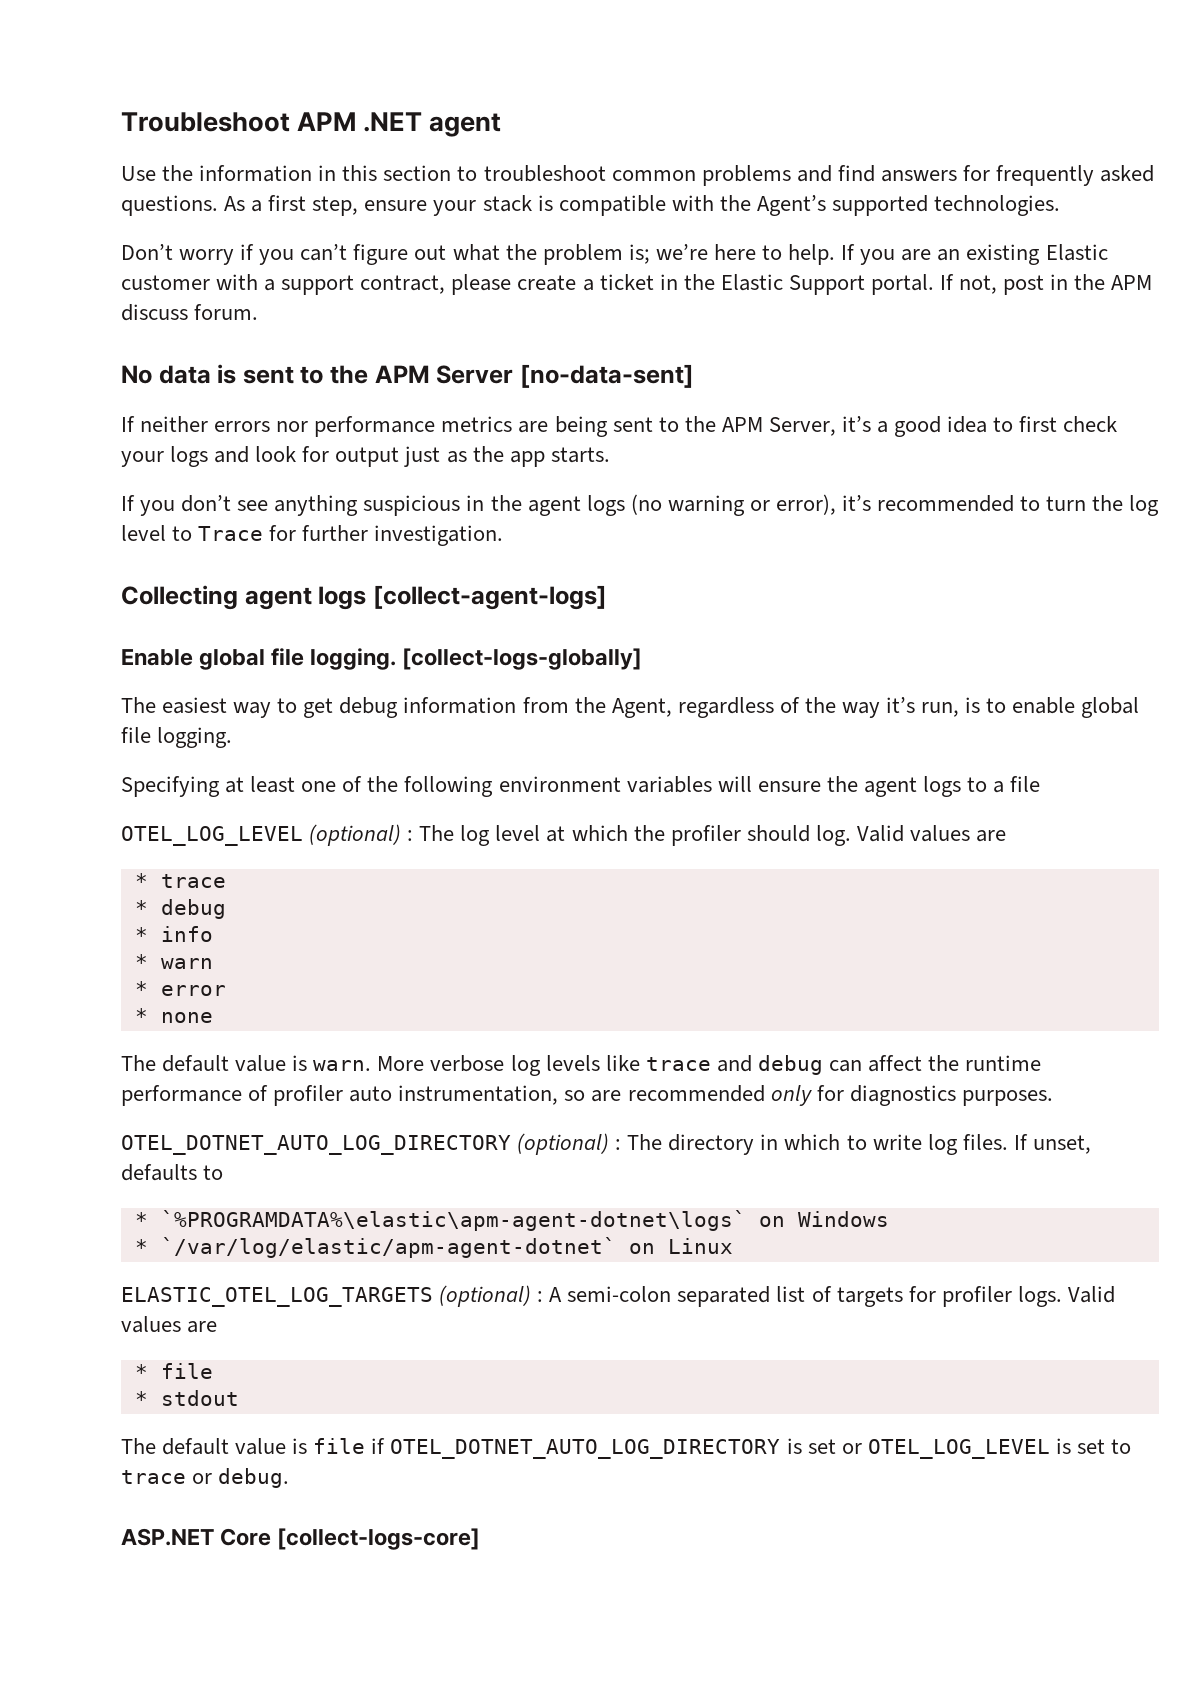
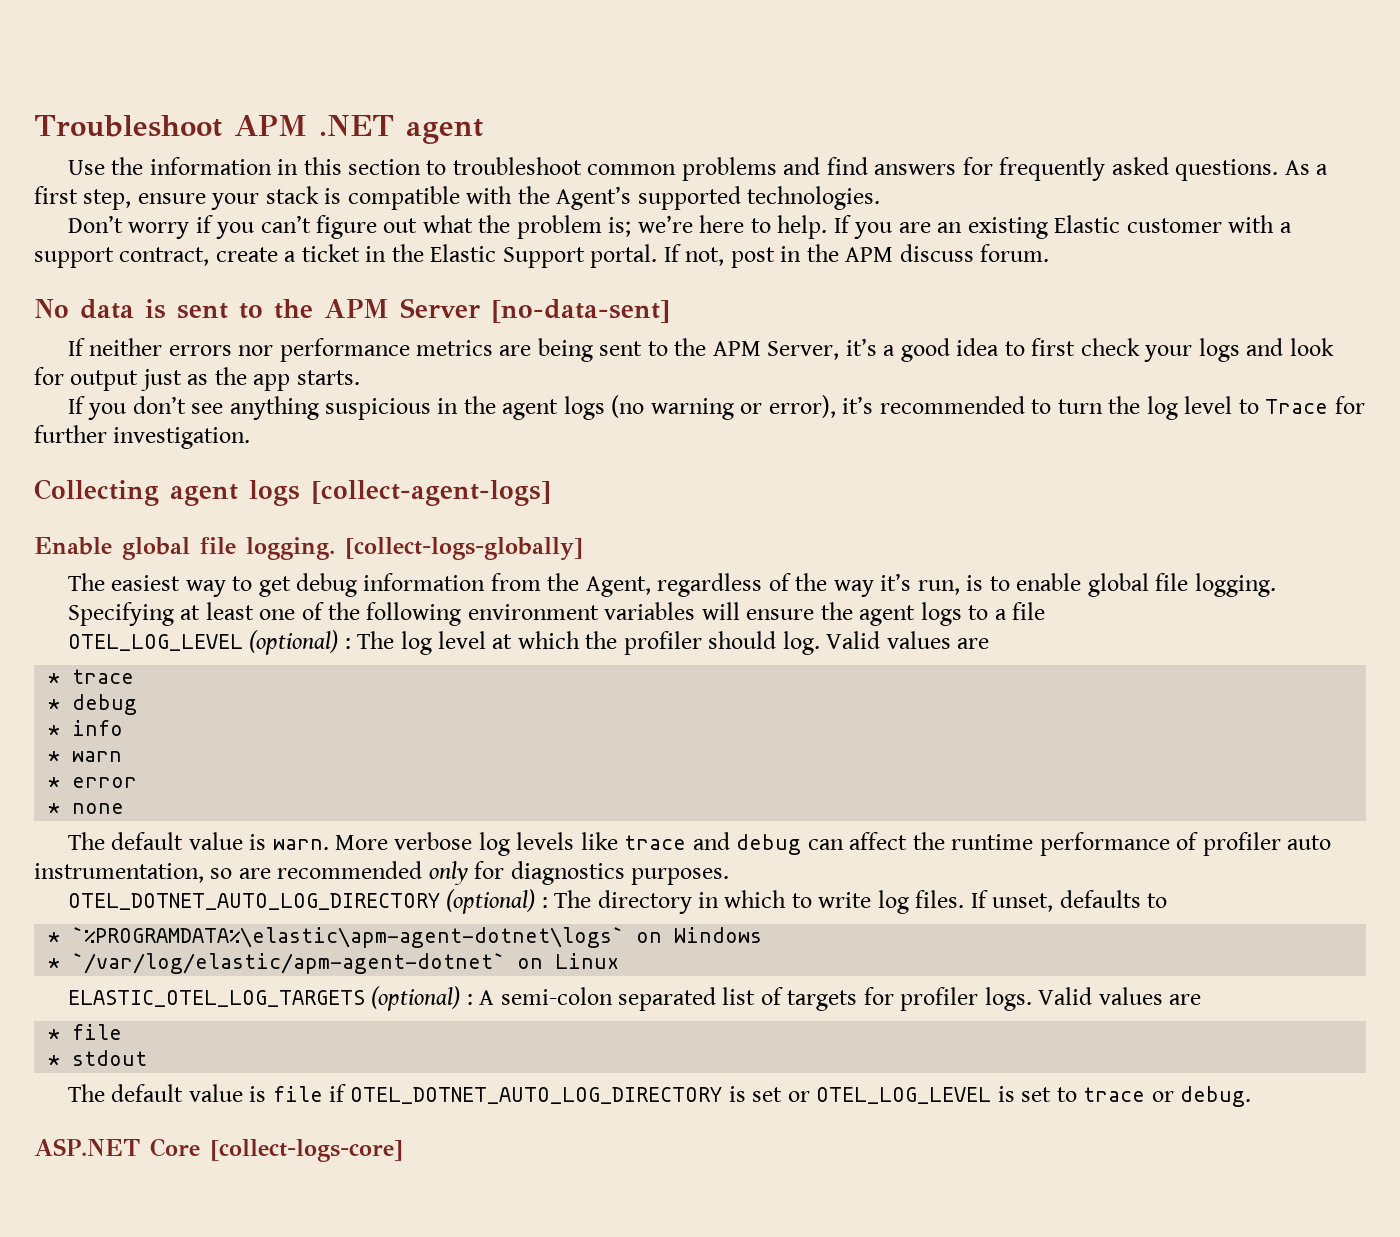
[451,274,512,295] please -> (210, 256) none

